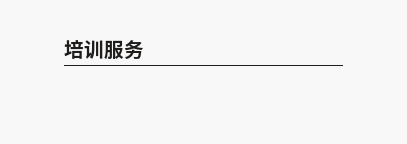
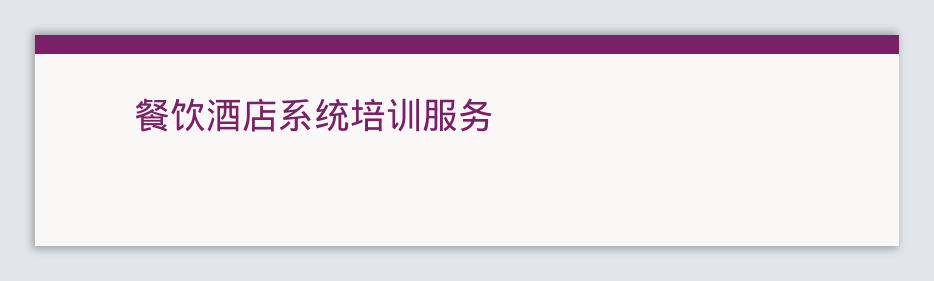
(64, 49) none -> [134,98,350,132] 餐饮酒店系统

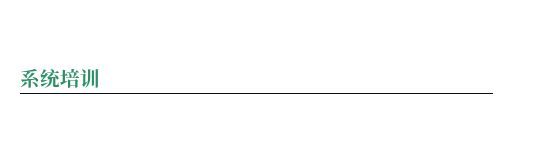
[134,98,278,132] 餐饮酒店 -> (20, 78) none
[422,98,494,132] 服务 -> (100, 78) none

